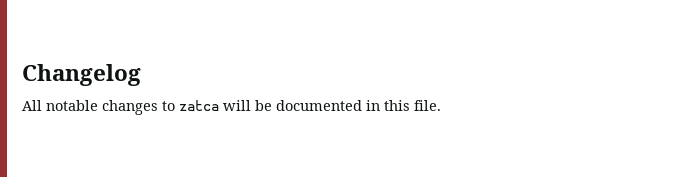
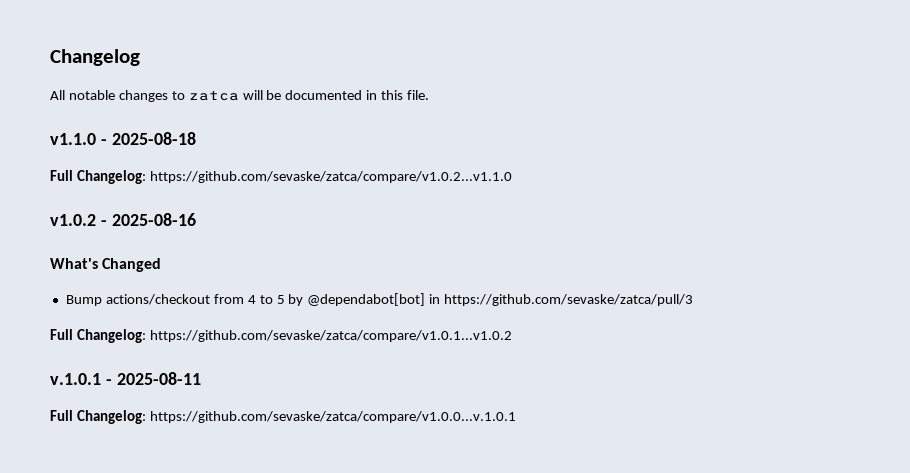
(441, 105) none -> [50,132,196,145] [50,170,512,184] [50,213,196,226] [50,258,162,272] [65,293,694,306] [50,329,512,343] [50,372,201,385] [50,410,516,424] // v1.1.0 - 2025-08-18 // Full Changelog: https://github.com/sevaske/zatca/compare/v1.0.2...v1.1.0 // v1.0.2 - 2025-08-16 // What's Changed // Bump actions/checkout from 4 to 5 by @dependabot[bot] in https://github.com/sevaske/zatca/pull/3 // Full Changelog: https://github.com/sevaske/zatca/compare/v1.0.1...v1.0.2 // v.1.0.1 - 2025-08-11 // Full Changelog: https://github.com/sevaske/zatca/compare/v1.0.0...v.1.0.1

